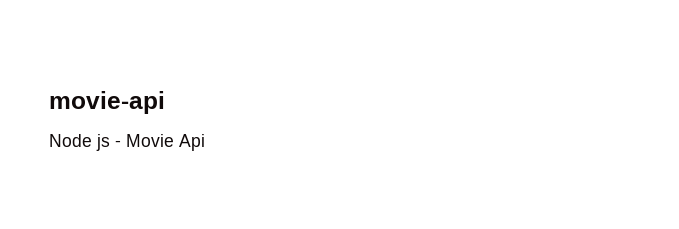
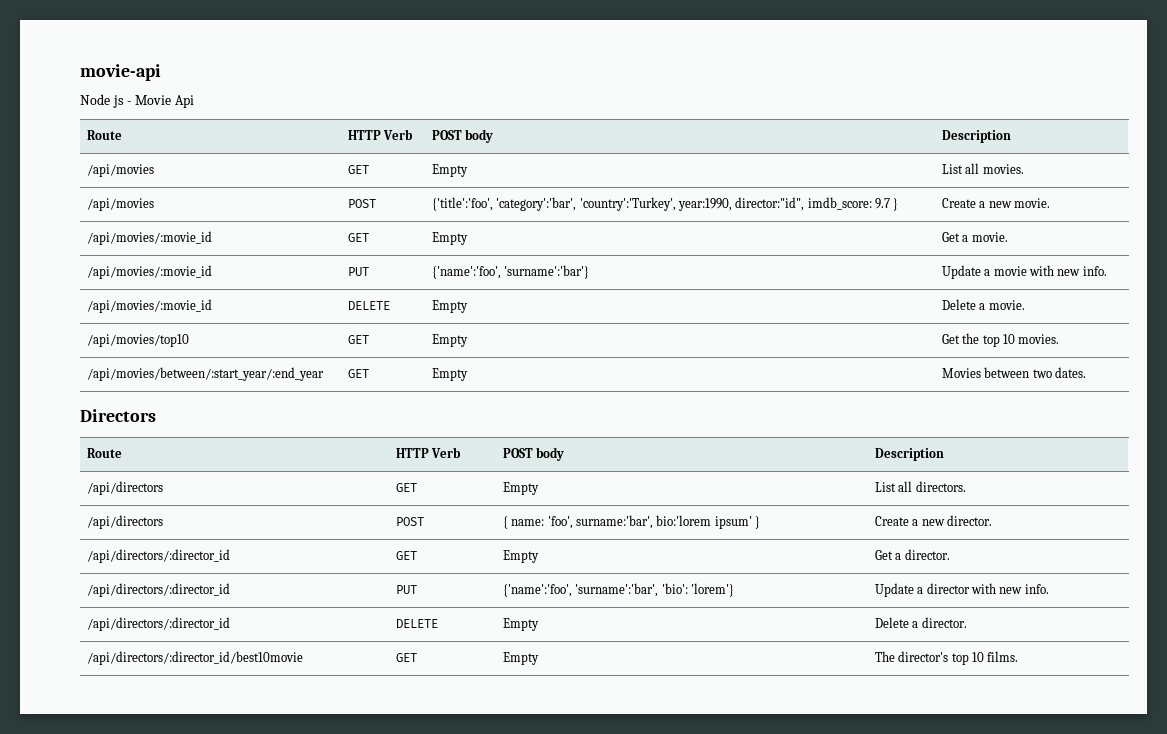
(205, 142) none -> [86,130,122,140] [347,129,414,140] [431,129,494,143] [941,130,1011,143] [86,164,154,177] [347,165,369,174] [431,164,468,177] [941,163,1024,174] [86,198,154,211] [347,199,376,208] [431,197,899,211] [941,198,1050,208] [86,231,212,245] [347,233,369,242] [431,232,468,245] [941,232,1008,242] [86,265,212,279] [347,267,369,276] [431,265,590,279] [941,265,1107,279] [86,299,212,313] [347,301,390,310] [431,300,468,313] [941,299,1025,310] [86,334,189,347] [347,335,369,344] [431,334,468,347] [941,333,1060,347] [86,367,324,381] [347,369,369,378] [431,368,468,381] [941,367,1086,378] [80,409,156,422] [86,448,122,458] [395,447,462,458] [502,447,565,461] [874,448,944,461] [86,481,163,495] [395,483,417,492] [502,482,539,495] [874,481,966,492] [86,515,163,529] [395,517,424,526] [502,515,761,529] [874,515,992,526] [86,549,230,563] [395,551,417,560] [502,550,539,563] [874,549,950,560] [86,583,230,597] [395,585,417,594] [502,583,734,597] [874,583,1049,597] [86,617,230,631] [395,619,438,628] [502,618,539,631] [874,617,967,628] [86,651,303,665] [395,653,417,662] [502,652,539,665] [874,651,1019,665] // Route | HTTP Verb | POST body | Description // /api/movies | GET | Empty | List all movies. // /api/movies | POST | {'title':'foo', 'category':'bar', 'country':'Turkey', year:1990, director:"id", imdb_score: 9.7 } | Create a new movie. // /api/movies/:movie_id | GET | Empty | Get a movie. // /api/movies/:movie_id | PUT | {'name':'foo', 'surname':'bar'} | Update a movie with new info. // /api/movies/:movie_id | DELETE | Empty | Delete a movie. // /api/movies/top10 | GET | Empty | Get the top 10 movies. // /api/movies/between/:start_year/:end_year | GET | Empty | Movies between two dates. // Directors // Route | HTTP Verb | POST body | Description // /api/directors | GET | Empty | List all directors. // /api/directors | POST | { name: 'foo', surname:'bar', bio:'lorem ipsum' } | Create a new director. // /api/directors/:director_id | GET | Empty | Get a director. // /api/directors/:director_id | PUT | {'name':'foo', 'surname':'bar', 'bio': 'lorem'} | Update a director with new info. // /api/directors/:director_id | DELETE | Empty | Delete a director. // /api/directors/:director_id/best10movie | GET | Empty | The director's top 10 films.

